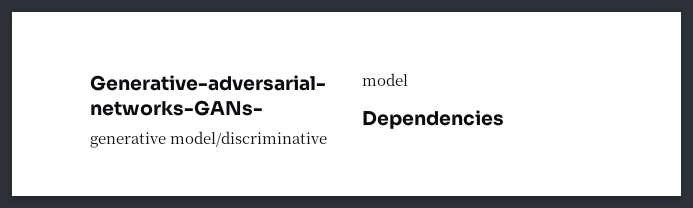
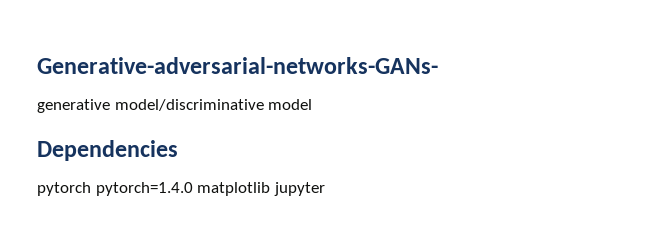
(504, 119) none -> [37,182,325,196] // pytorch pytorch=1.4.0 matplotlib jupyter

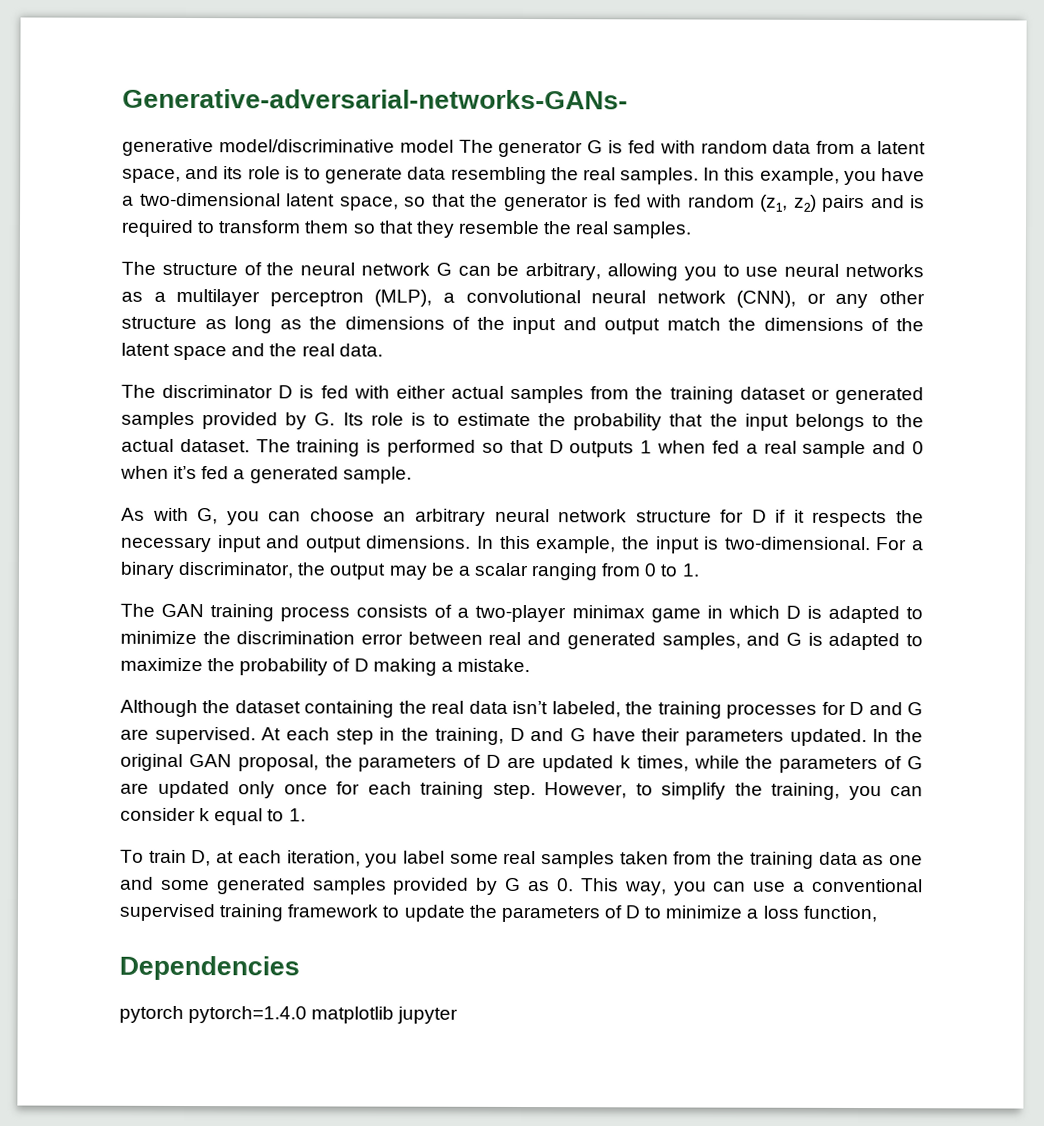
(313, 104) none -> [458,139,926,158] [122,165,925,186] [122,192,925,213] [121,219,693,239] [121,261,924,281] [121,288,926,309] [121,316,924,335] [121,342,383,361] [121,384,924,405] [121,411,924,432] [121,438,925,459] [120,465,412,484] [121,507,924,528] [121,535,924,554] [120,561,699,581] [120,603,924,624] [120,630,924,651] [120,657,530,676] [120,699,923,719] [120,726,923,747] [120,753,924,774] [120,780,923,801] [120,807,306,826] [120,849,924,869] [120,876,924,896] [119,903,877,923] The generator G is fed with random data from a latent space, and its role is to generate data resembling the real samples. In this example, you have a two-dimensional latent space, so that the generator is fed with random (z₁, z₂) pairs and is required to transform them so that they resemble the real samples. // The structure of the neural network G can be arbitrary, allowing you to use neural networks as a multilayer perceptron (MLP), a convolutional neural network (CNN), or any other structure as long as the dimensions of the input and output match the dimensions of the latent space and the real data. // The discriminator D is fed with either actual samples from the training dataset or generated samples provided by G. Its role is to estimate the probability that the input belongs to the actual dataset. The training is performed so that D outputs 1 when fed a real sample and 0 when it’s fed a generated sample. // As with G, you can choose an arbitrary neural network structure for D if it respects the necessary input and output dimensions. In this example, the input is two-dimensional. For a binary discriminator, the output may be a scalar ranging from 0 to 1. // The GAN training process consists of a two-player minimax game in which D is adapted to minimize the discrimination error between real and generated samples, and G is adapted to maximize the probability of D making a mistake. // Although the dataset containing the real data isn’t labeled, the training processes for D and G are supervised. At each step in the training, D and G have their parameters updated. In the original GAN proposal, the parameters of D are updated k times, while the parameters of G are updated only once for each training step. However, to simplify the training, you can consider k equal to 1. // To train D, at each iteration, you label some real samples taken from the training data as one and some generated samples provided by G as 0. This way, you can use a conventional supervised training framework to update the parameters of D to minimize a loss function,

